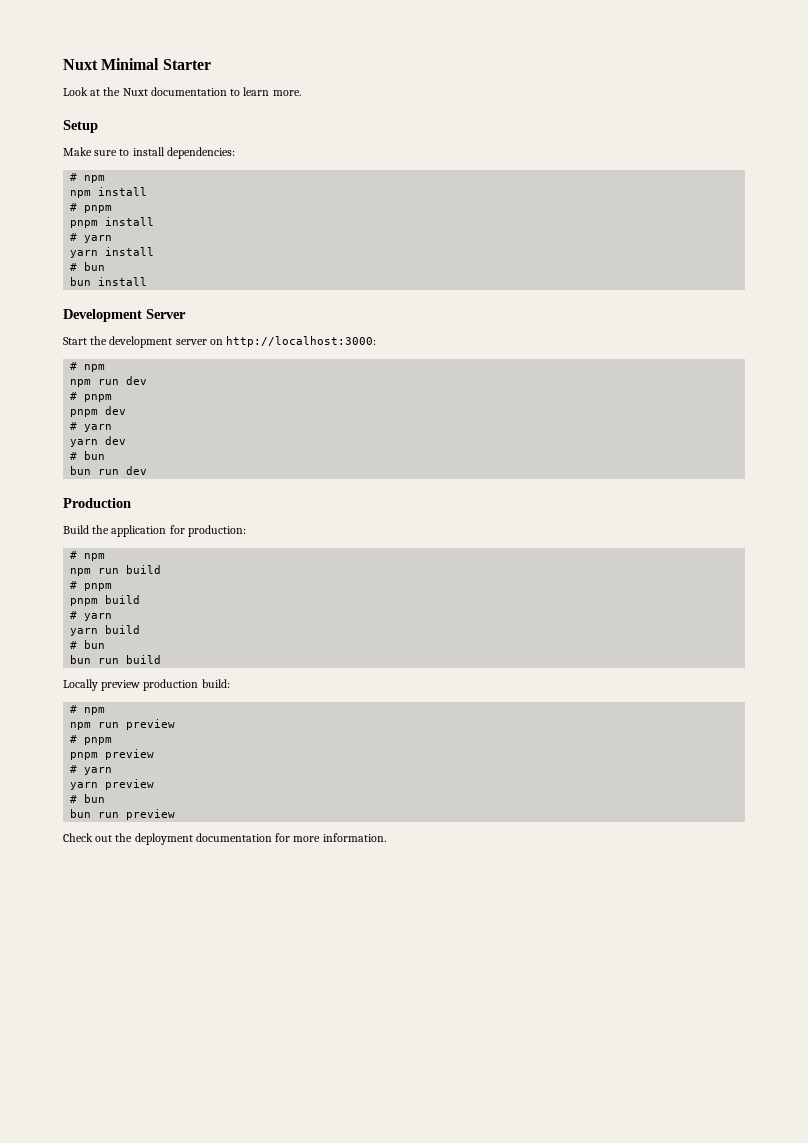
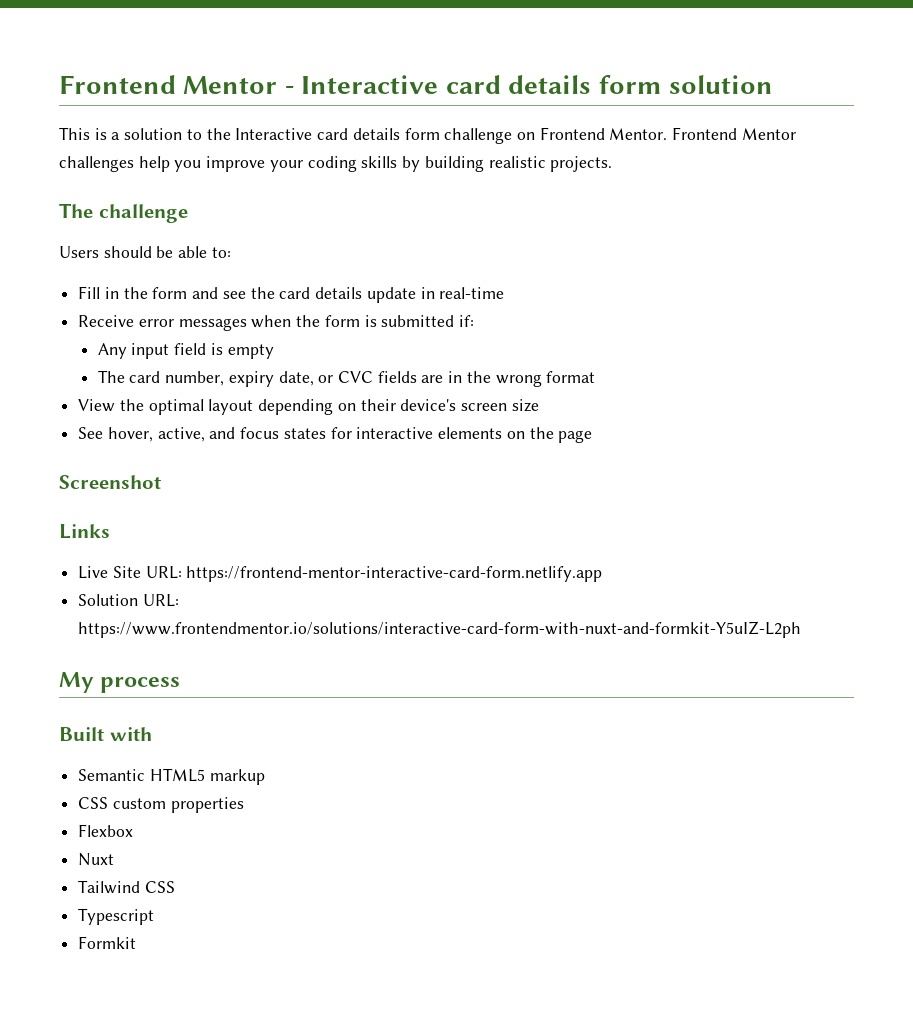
[63,58,211,70] [63,87,301,96] [63,120,98,133] [63,147,235,159] [70,173,106,183] [70,187,148,198] [70,203,113,213] [70,217,155,228] [70,233,113,243] [70,247,155,258] [70,262,106,271] [70,277,148,286] [63,309,186,322] [63,336,377,348] [70,362,106,372] [70,376,148,387] [70,392,113,402] [70,406,127,417] [70,422,113,432] [70,436,127,447] [70,451,106,460] [70,466,148,475] [63,498,131,508] [63,525,246,537] [70,551,106,561] [70,565,162,576] [70,581,113,591] [70,595,141,606] [70,611,113,621] [70,625,141,636] [70,640,106,649] [70,655,162,664] [63,679,230,691] [70,705,106,715] [70,719,176,730] [70,735,113,745] [70,749,155,760] [70,765,113,775] [70,779,155,790] [70,794,106,803] [70,809,176,820] [63,833,386,845] Nuxt Minimal Starter // Look at the Nuxt documentation to learn more. // Setup // Make sure to install dependencies: // # npm // npm install // # pnpm // pnpm install // # yarn // yarn install // # bun // bun install // Development Server // Start the development server on http://localhost:3000: // # npm // npm run dev // # pnpm // pnpm dev // # yarn // yarn dev // # bun // bun run dev // Production // Build the application for production: // # npm // npm run build // # pnpm // pnpm build // # yarn // yarn build // # bun // bun run build // Locally preview production build: // # npm // npm run preview // # pnpm // pnpm preview // # yarn // yarn preview // # bun // bun run preview // Check out the deployment documentation for more information. -> [59,75,773,94] [59,127,796,144] [59,156,613,172] [59,203,188,223] [59,246,231,258] [78,286,505,303] [78,315,475,331] [97,343,274,359] [97,370,596,387] [78,399,539,415] [78,427,593,443] [59,475,161,489] [59,524,110,539] [78,566,603,582] [78,594,179,607] [78,621,802,638] [59,672,181,693] [59,727,152,741] [78,768,265,785] [78,797,244,813] [78,824,134,837] [78,853,115,866] [78,880,175,894] [78,908,155,925] [78,936,137,949] Frontend Mentor - Interactive card details form solution // This is a solution to the Interactive card details form challenge on Frontend Mentor. Frontend Mentor challenges help you improve your coding skills by building realistic projects. // The challenge // Users should be able to: // Fill in the form and see the card details update in real-time // Receive error messages when the form is submitted if: // Any input field is empty // The card number, expiry date, or CVC fields are in the wrong format // View the optimal layout depending on their device's screen size // See hover, active, and focus states for interactive elements on the page // Screenshot // Links // Live Site URL: https://frontend-mentor-interactive-card-form.netlify.app // Solution URL: https://www.frontendmentor.io/solutions/interactive-card-form-with-nuxt-and-formkit-Y5uIZ-L2ph // My process // Built with // Semantic HTML5 markup // CSS custom properties // Flexbox // Nuxt // Tailwind CSS // Typescript // Formkit

